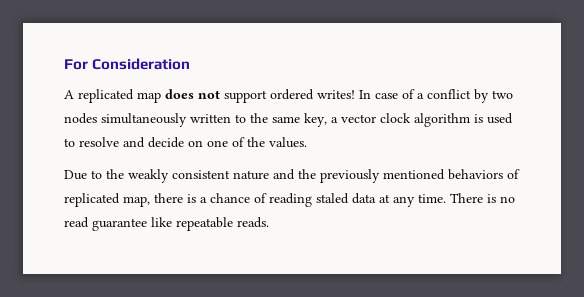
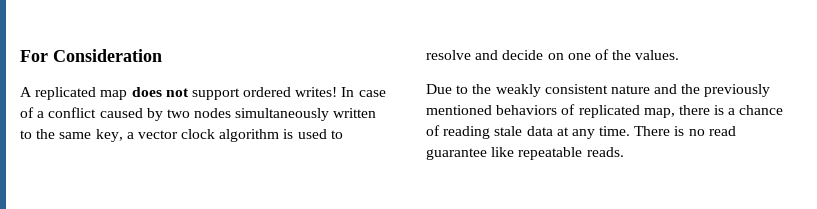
(471, 94) none -> [99,108,143,118] caused
[316,193,349,204] staled -> [494,126,523,136] stale

